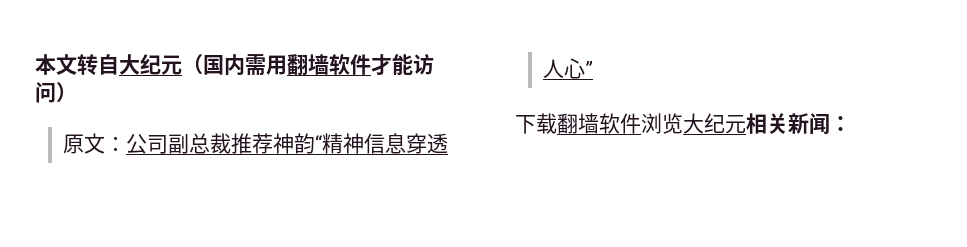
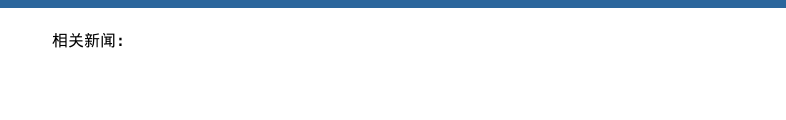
[35,54,434,76] [35,82,77,103] [63,133,449,154] [543,58,594,79] [515,113,746,134] 本文转自大纪元（国内需用翻墙软件才能访问） // 原文：公司副总裁推荐神韵“精神信息穿透人心” // 下载翻墙软件浏览大纪元 -> (52, 40) none

